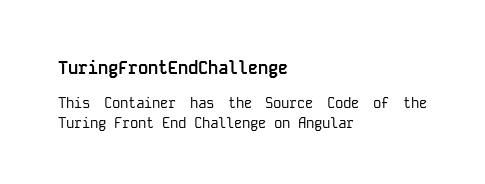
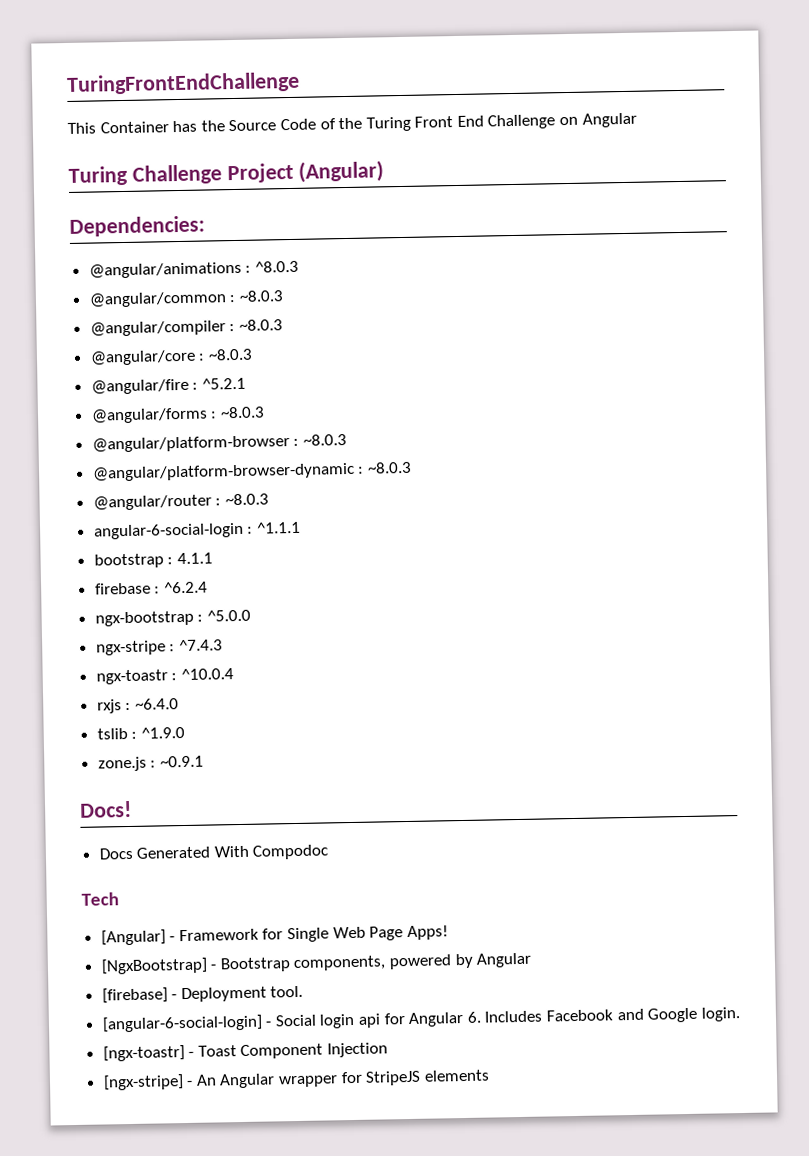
(354, 124) none -> [68,160,385,186] [69,215,205,237] [88,260,299,279] [88,290,284,308] [89,319,283,337] [89,348,253,366] [90,377,246,395] [90,406,265,424] [91,434,347,453] [91,461,412,482] [92,493,269,511] [93,521,301,540] [93,552,213,569] [94,581,208,595] [94,609,251,627] [95,639,223,656] [95,668,234,685] [96,698,179,714] [96,726,185,740] [97,755,204,772] [79,800,132,818] [98,844,330,860] [81,892,119,906] [100,925,449,946] [100,952,533,975] [101,985,304,1004] [101,1007,741,1033] [102,1042,389,1062] [102,1069,490,1091] // Turing Challenge Project (Angular) // Dependencies: // @angular/animations : ^8.0.3 // @angular/common : ~8.0.3 // @angular/compiler : ~8.0.3 // @angular/core : ~8.0.3 // @angular/fire : ^5.2.1 // @angular/forms : ~8.0.3 // @angular/platform-browser : ~8.0.3 // @angular/platform-browser-dynamic : ~8.0.3 // @angular/router : ~8.0.3 // angular-6-social-login : ^1.1.1 // bootstrap : 4.1.1 // firebase : ^6.2.4 // ngx-bootstrap : ^5.0.0 // ngx-stripe : ^7.4.3 // ngx-toastr : ^10.0.4 // rxjs : ~6.4.0 // tslib : ^1.9.0 // zone.js : ~0.9.1 // Docs! // Docs Generated With Compodoc // Tech // [Angular] - Framework for Single Web Page Apps! // [NgxBootstrap] - Bootstrap components, powered by Angular // [firebase] - Deployment tool. // [angular-6-social-login] - Social login api for Angular 6. Includes Facebook and Google login. // [ngx-toastr] - Toast Component Injection // [ngx-stripe] - An Angular wrapper for StripeJS elements

